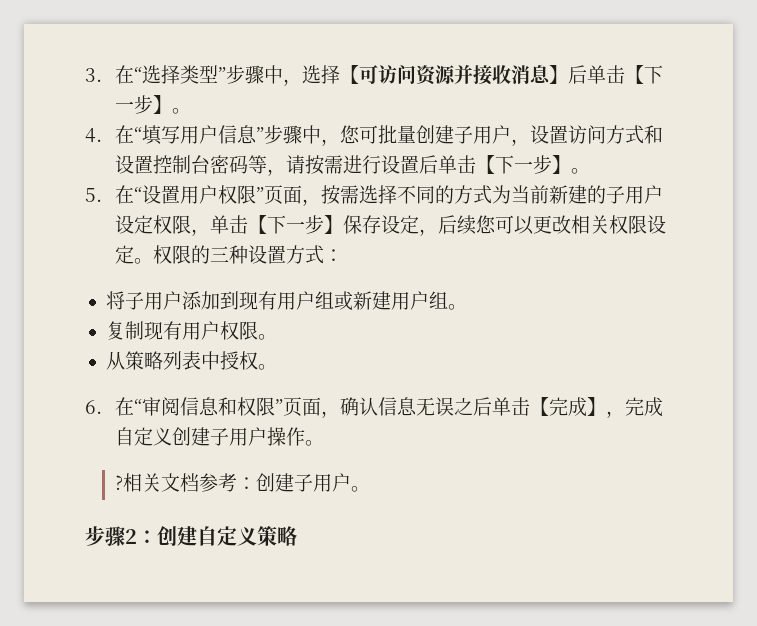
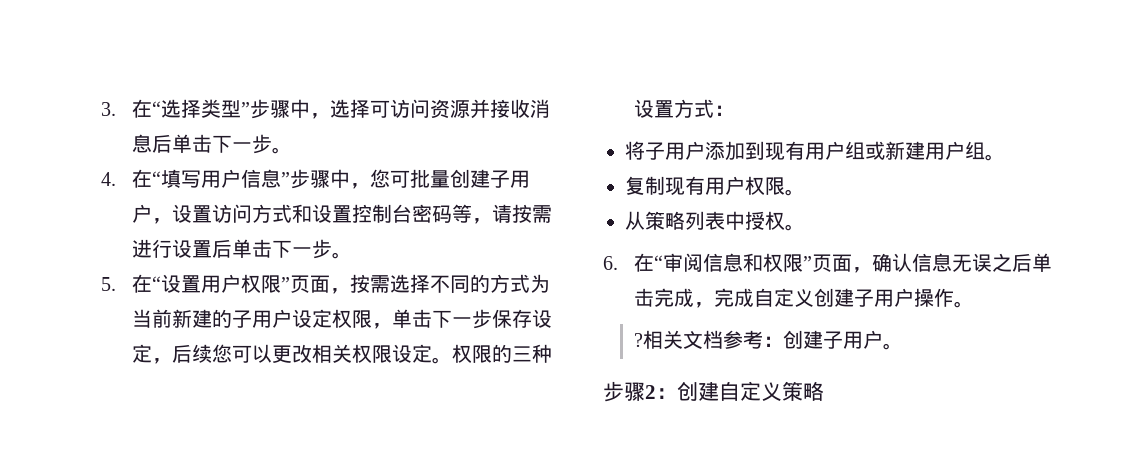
[340,65,360,84] 【 -> (371, 108) none
[549,65,664,84] [115,95,173,114] 】后单击【下一步】 -> [152,134,273,154] 后单击下一步
[476,155,572,174] 【下一步】 -> [272,239,333,259] 下一步
[248,215,344,234] 【下一步】 -> [432,309,493,329] 下一步
[530,397,607,417] 【完成】 -> [654,288,695,307] 完成

